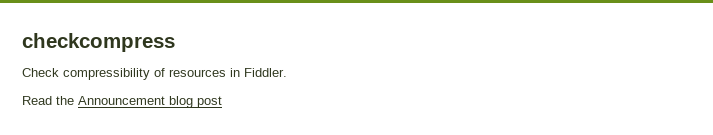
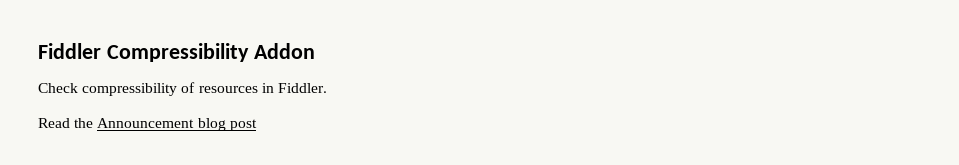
[22,33,175,52] checkcompress -> [38,43,315,62] Fiddler Compressibility Addon

